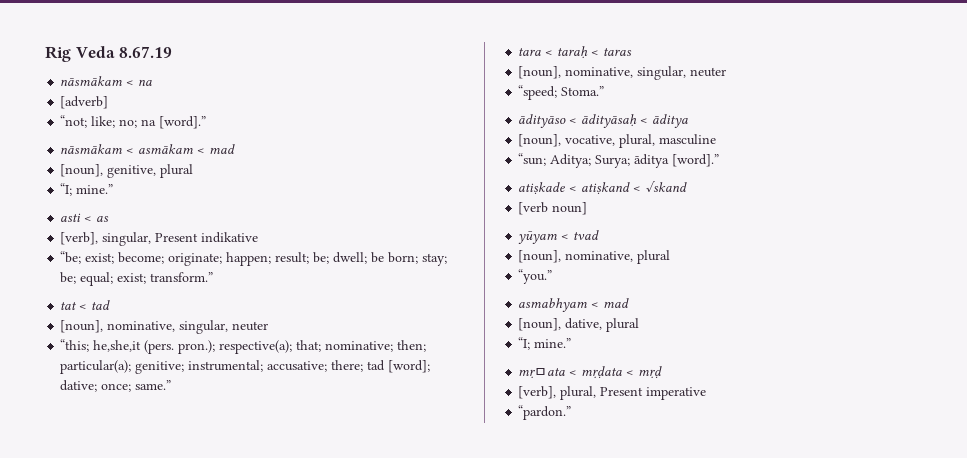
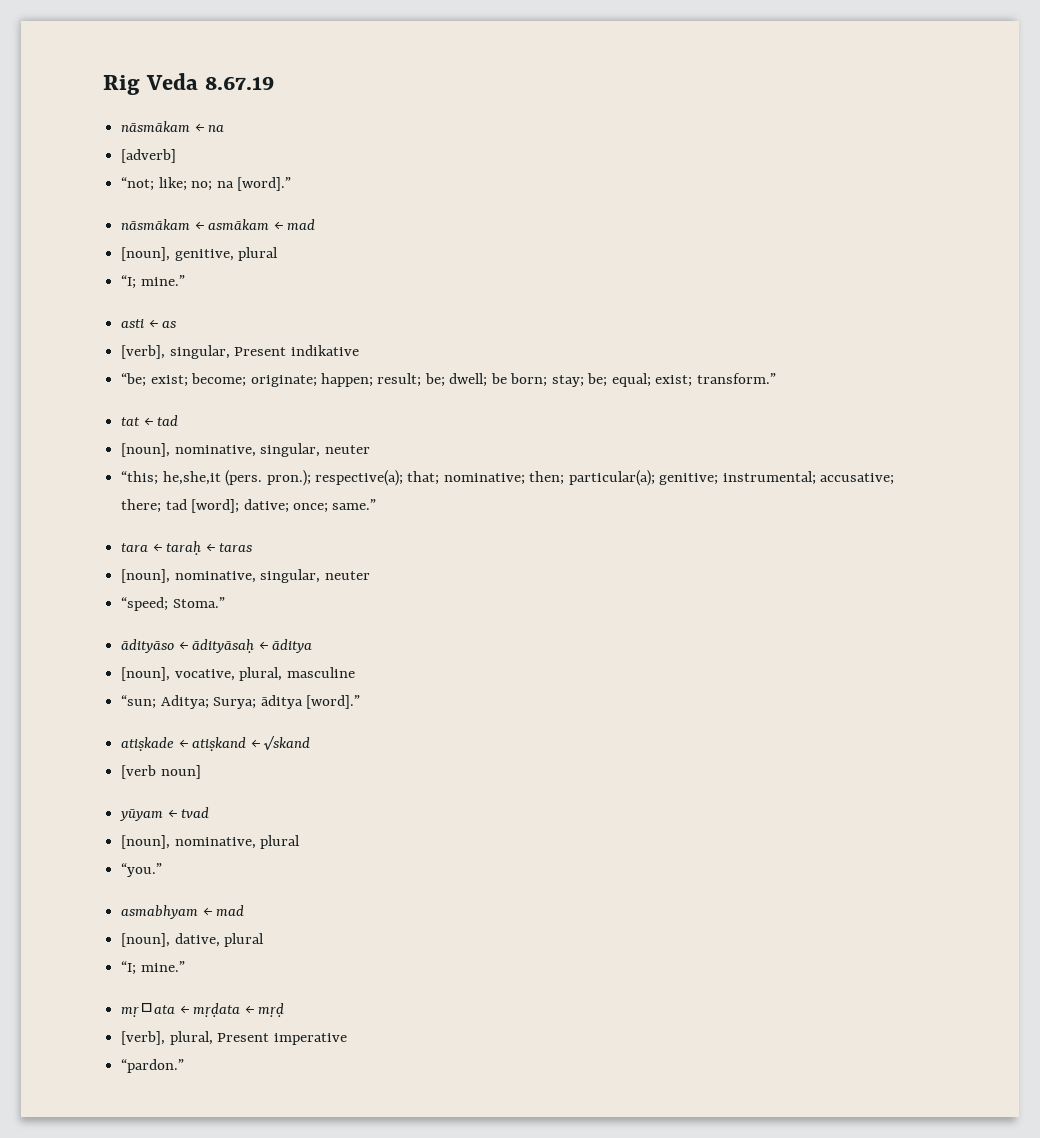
[126,80,135,86] < -> [194,123,204,132] ←
[126,144,206,154] < asmākam < -> [194,219,283,230] ← asmākam ←
[84,216,93,222] < -> [148,319,158,328] ←
[79,304,88,310] < -> [143,417,153,426] ←
[545,46,600,58] < taraḥ < -> [152,541,215,555] ← taraḥ ←
[569,114,649,128] < ādityāsaḥ < -> [178,639,268,653] ← ādityāsaḥ ←
[569,182,642,194] < atiṣkand < -> [178,737,260,751] ← atiṣkand ←
[561,234,570,240] < -> [167,809,177,818] ←
[591,302,600,308] < -> [202,907,212,916] ←
[569,366,635,378] < mṛḍata < -> [179,1003,254,1017] ← mṛḍata ←

